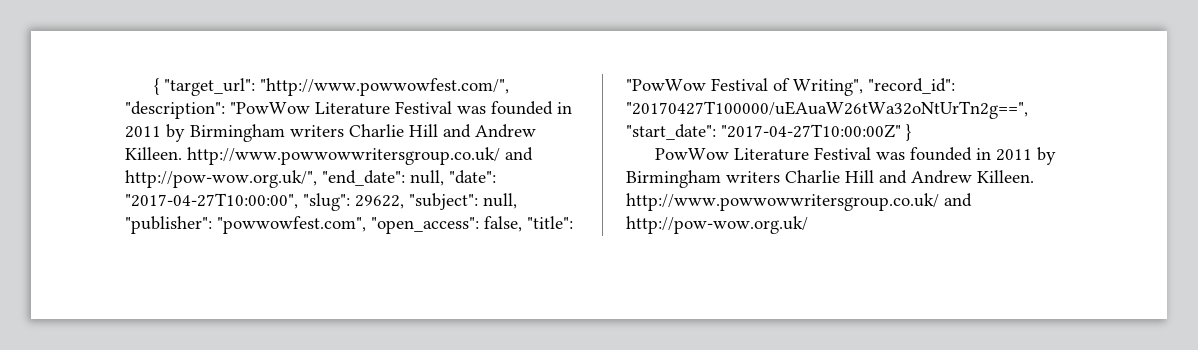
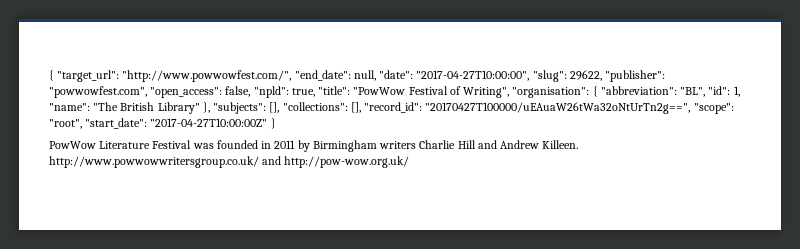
[125,101,572,119] [125,124,536,142] [125,147,533,165] [125,170,317,188] "description": "PowWow Literature Festival was founded in 2011 by Birmingham writers Charlie Hill and Andrew Killeen. http://www.powwowwritersgroup.co.uk/ and http://pow-wow.org.uk/", -> (292, 76) none
[409,193,517,210] "subject": null, -> (602, 75) none
(522, 224) none -> [253,86,315,98] "npld": true,
[868,78,955,94] [626,101,1028,119] "record_id": "20170427T100000/uEAuaW26tWa32oNtUrTn2g==", -> [512,86,740,98] [49,102,734,114] [49,119,82,129] "organisation": { "abbreviation": "BL", "id": 1, "name": "The British Library" }, "subjects": [], "collections": [], "record_id": "20170427T100000/uEAuaW26tWa32oNtUrTn2g==", "scope": "root",

